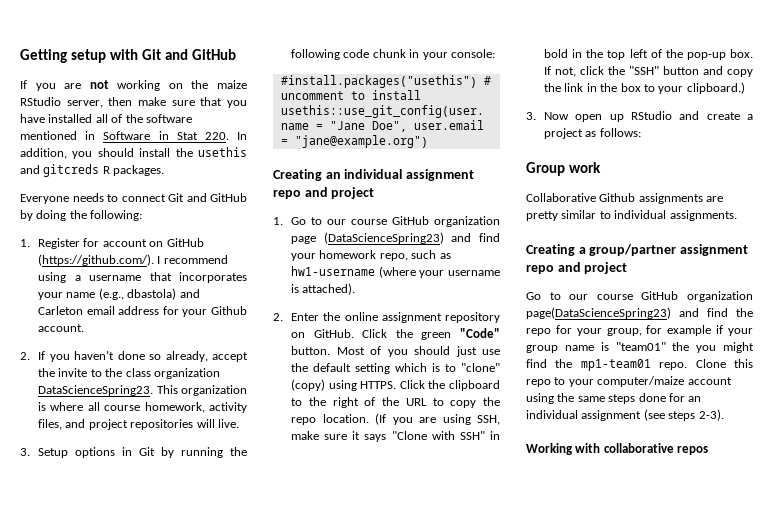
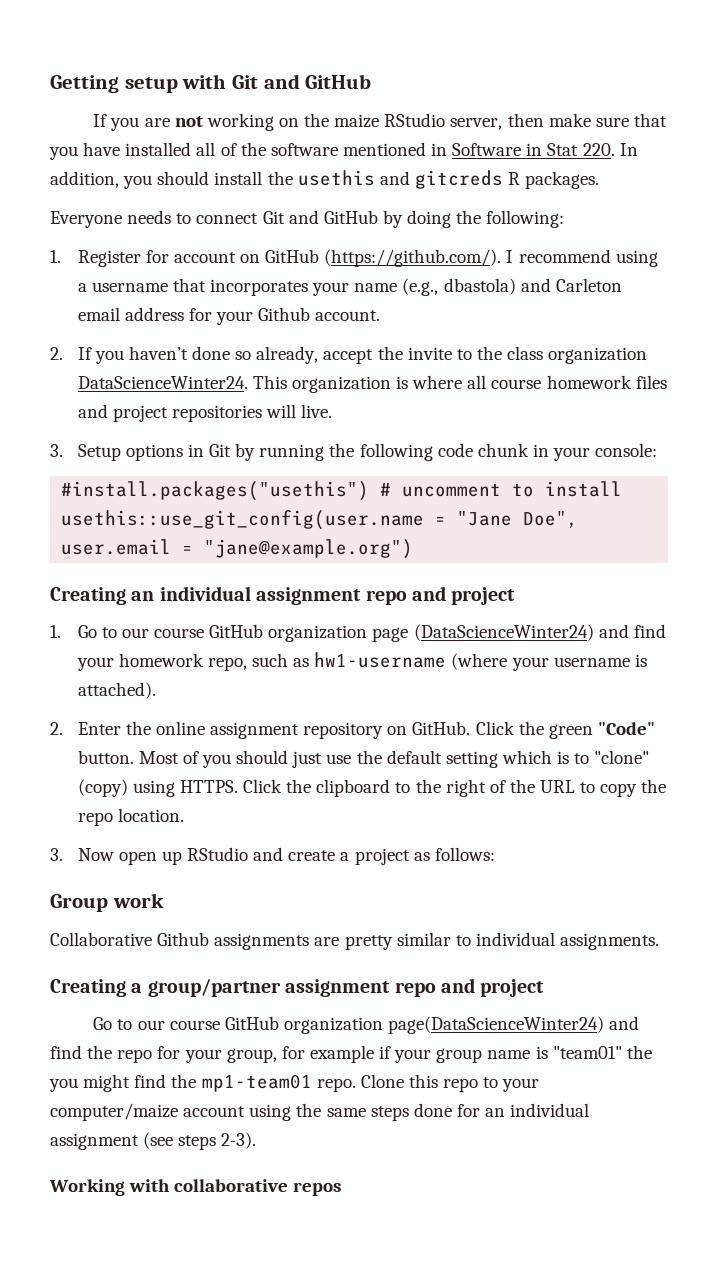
[38,385,154,396] DataScienceSpring23. -> [77,376,248,389] DataScienceWinter24.
[144,402,247,413] [38,419,63,430] homework, activity files, -> [546,375,667,389] homework files
[323,232,444,244] (DataScienceSpring23) -> [413,624,594,641] (DataScienceWinter24)
[375,413,500,425] [291,431,500,442] [544,49,753,60] [544,66,753,77] [544,82,745,94] (If you are using SSH, make sure it says "Clone with SSH" in bold in the top left of the pop-up box. If not, click the "SSH" button and copy the link in the box to your clipboard.) -> (184, 815) none
[526,307,671,319] page(DataScienceSpring23) -> [388,1016,605,1034] page(DataScienceWinter24)

